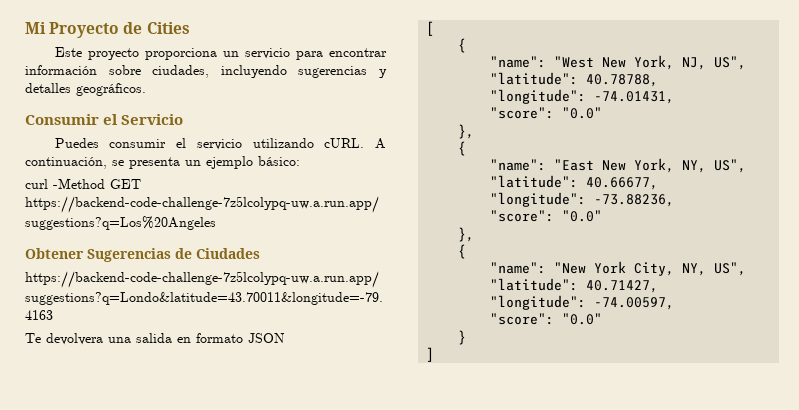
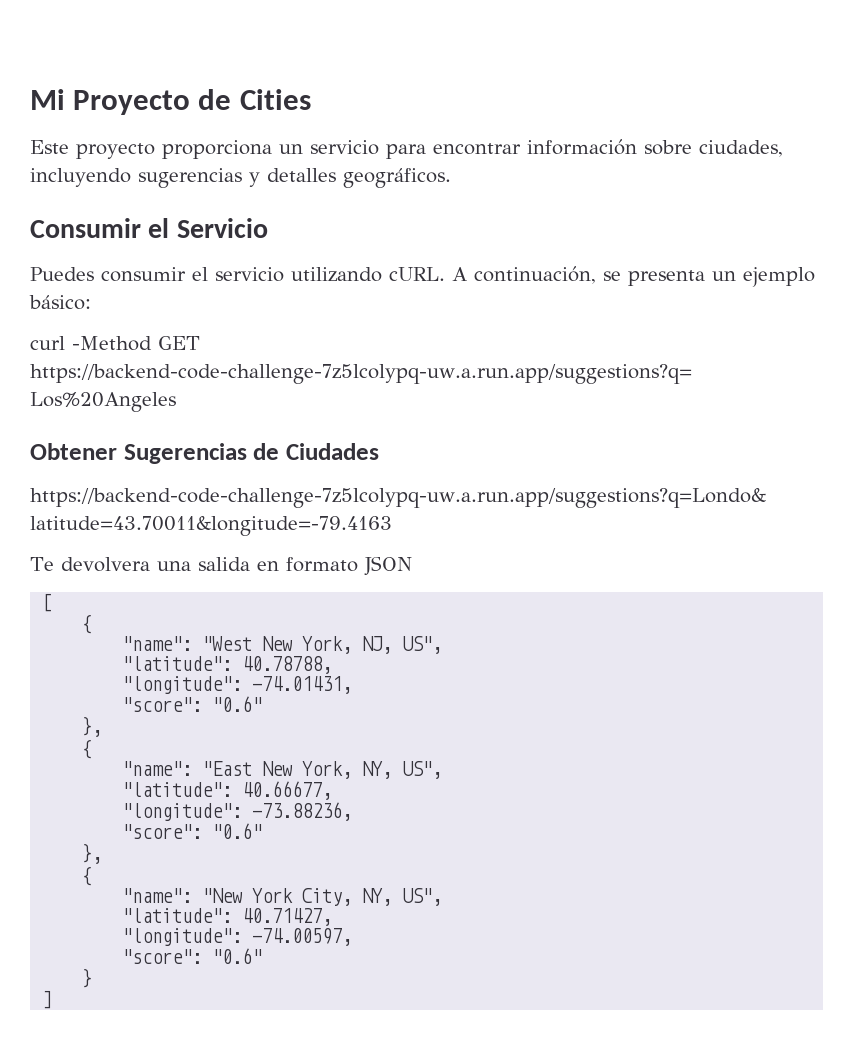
[562,107,603,119] "0.0" -> [212,696,263,712] "0.6"
[562,210,603,222] "0.0" -> [212,823,263,839] "0.6"
[562,313,603,325] "0.0" -> [212,948,263,964] "0.6"

